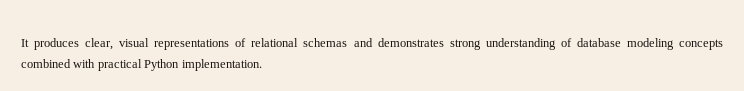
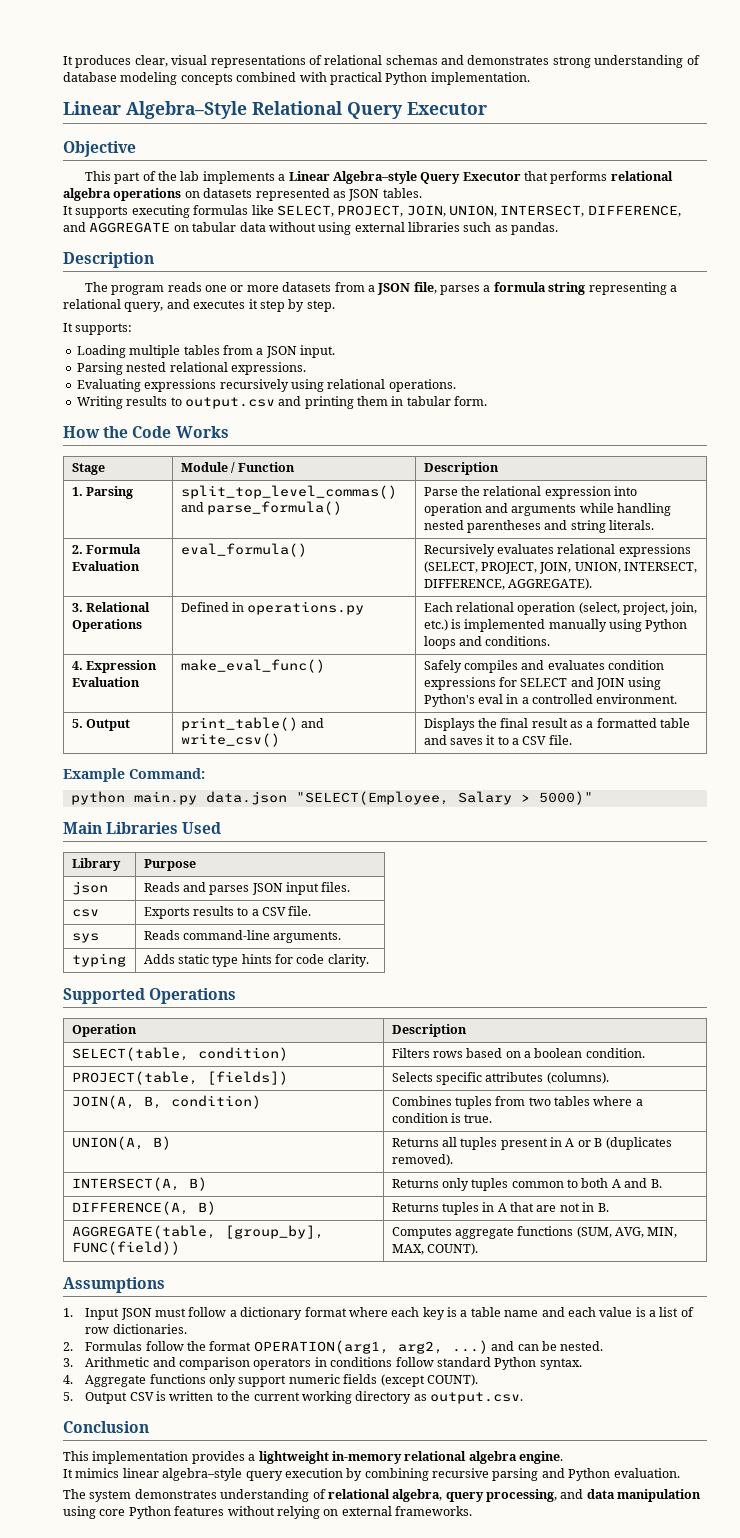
(262, 65) none -> [63,101,487,119] [63,141,136,157] [84,171,673,184] [63,188,422,201] [63,205,681,218] [63,222,559,235] [63,252,154,268] [84,282,677,295] [63,299,335,312] [63,323,133,335] [76,345,335,358] [76,362,306,375] [76,379,456,392] [76,396,488,409] [63,426,229,438] [71,463,105,475] [180,462,296,473] [423,462,499,475] [71,486,133,499] [180,485,397,499] [180,501,342,515] [423,486,638,499] [423,503,672,516] [423,520,655,533] [71,544,141,554] [71,561,140,571] [180,543,307,557] [423,544,691,557] [423,561,698,574] [423,578,592,590] [71,602,150,612] [71,619,142,632] [180,601,365,615] [423,602,698,615] [423,619,688,632] [423,636,551,649] [71,660,157,673] [71,677,140,687] [180,659,325,673] [423,660,665,673] [423,677,662,690] [423,694,678,707] [71,719,130,731] [180,717,324,731] [180,733,280,747] [423,718,691,731] [423,735,572,745] [63,768,205,782] [70,791,593,805] [63,822,222,834] [71,858,121,871] [143,859,196,871] [71,881,108,895] [143,882,351,895] [71,909,99,917] [143,906,312,919] [71,933,99,943] [143,930,342,943] [71,953,126,967] [143,954,369,967] [63,988,237,1004] [71,1024,137,1037] [391,1024,467,1037] [71,1047,288,1061] [391,1048,645,1058] [71,1071,288,1085] [391,1072,609,1085] [71,1095,261,1109] [391,1096,643,1109] [391,1113,493,1123] [71,1136,171,1150] [391,1137,672,1150] [391,1154,453,1166] [71,1177,207,1191] [391,1178,662,1191] [71,1201,216,1215] [391,1202,609,1215] [71,1225,324,1239] [71,1241,180,1255] [391,1226,678,1239] [391,1243,478,1255] [63,1277,165,1293] [63,1307,694,1320] [85,1324,187,1334] [63,1340,604,1354] [63,1357,582,1370] [63,1374,478,1387] [63,1391,524,1404] [63,1421,149,1433] [63,1451,563,1464] [63,1468,680,1481] [63,1489,702,1502] [63,1506,472,1519] // Linear Algebra–Style Relational Query Executor // Objective // This part of the lab implements a Linear Algebra–style Query Executor that performs relational algebra operations on datasets represented as JSON tables. // It supports executing formulas like SELECT, PROJECT, JOIN, UNION, INTERSECT, DIFFERENCE, and AGGREGATE on tabular data without using external libraries such as pandas. // Description // The program reads one or more datasets from a JSON file, parses a formula string representing a relational query, and executes it step by step. // It supports: // Loading multiple tables from a JSON input. // Parsing nested relational expressions. // Evaluating expressions recursively using relational operations. // Writing results to output.csv and printing them in tabular form. // How the Code Works // Stage | Module / Function | Description // 1. Parsing | split_top_level_commas() and parse_formula() | Parse the relational expression into operation and arguments while handling nested parentheses and string literals. // 2. Formula Evaluation | eval_formula() | Recursively evaluates relational expressions (SELECT, PROJECT, JOIN, UNION, INTERSECT, DIFFERENCE, AGGREGATE). // 3. Relational Operations | Defined in operations.py | Each relational operation (select, project, join, etc.) is implemented manually using Python loops and conditions. // 4. Expression Evaluation | make_eval_func() | Safely compiles and evaluates condition expressions for SELECT and JOIN using Python's eval in a controlled environment. // 5. Output | print_table() and write_csv() | Displays the final result as a formatted table and saves it to a CSV file. // Example Command: // python main.py data.json "SELECT(Employee, Salary > 5000)" // Main Libraries Used // Library | Purpose // json | Reads and parses JSON input files. // csv | Exports results to a CSV file. // sys | Reads command-line arguments. // typing | Adds static type hints for code clarity. // Supported Operations // Operation | Description // SELECT(table, condition) | Filters rows based on a boolean condition. // PROJECT(table, [fields]) | Selects specific attributes (columns). // JOIN(A, B, condition) | Combines tuples from two tables where a condition is true. // UNION(A, B) | Returns all tuples present in A or B (duplicates removed). // INTERSECT(A, B) | Returns only tuples common to both A and B. // DIFFERENCE(A, B) | Returns tuples in A that are not in B. // AGGREGATE(table, [group_by], FUNC(field)) | Computes aggregate functions (SUM, AVG, MIN, MAX, COUNT). // Assumptions // 1. Input JSON must follow a dictionary format where each key is a table name and each value is a list of row dictionaries. // 2. Formulas follow the format OPERATION(arg1, arg2, ...) and can be nested. // 3. Arithmetic and comparison operators in conditions follow standard Python syntax. // 4. Aggregate functions only support numeric fields (except COUNT). // 5. Output CSV is written to the current working directory as output.csv. // Conclusion // This implementation provides a lightweight in-memory relational algebra engine. // It mimics linear algebra–style query execution by combining recursive parsing and Python evaluation. // The system demonstrates understanding of relational algebra, query processing, and data manipulation using core Python features without relying on external frameworks.

